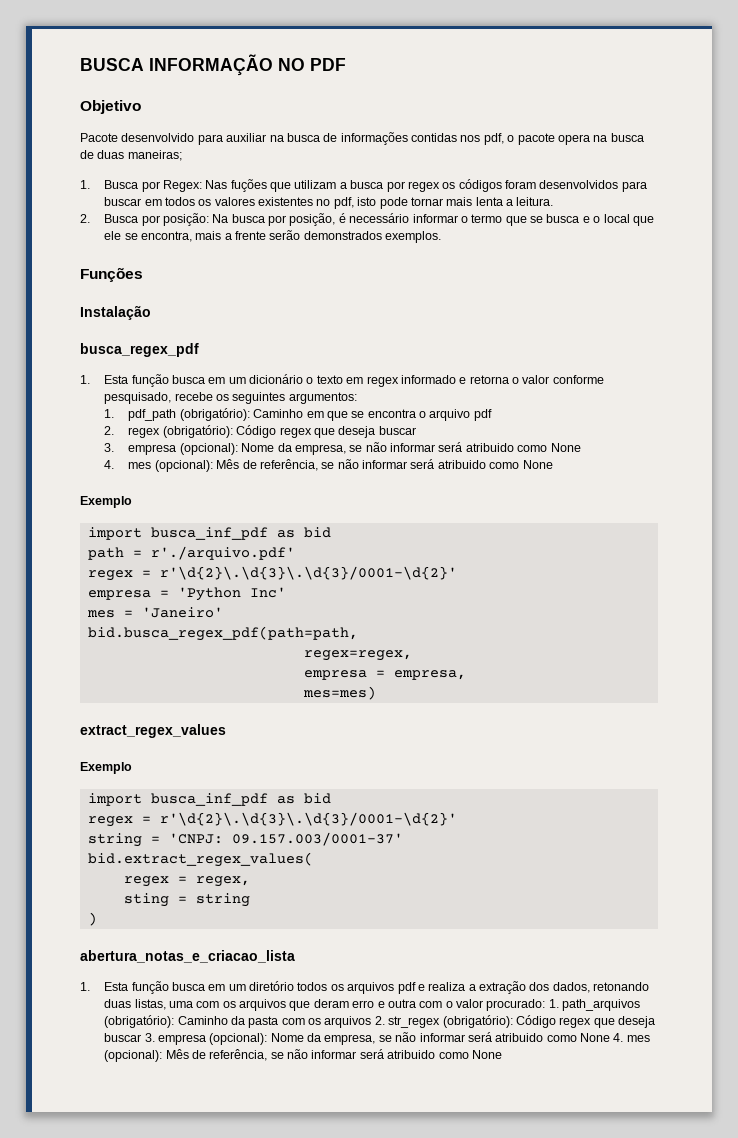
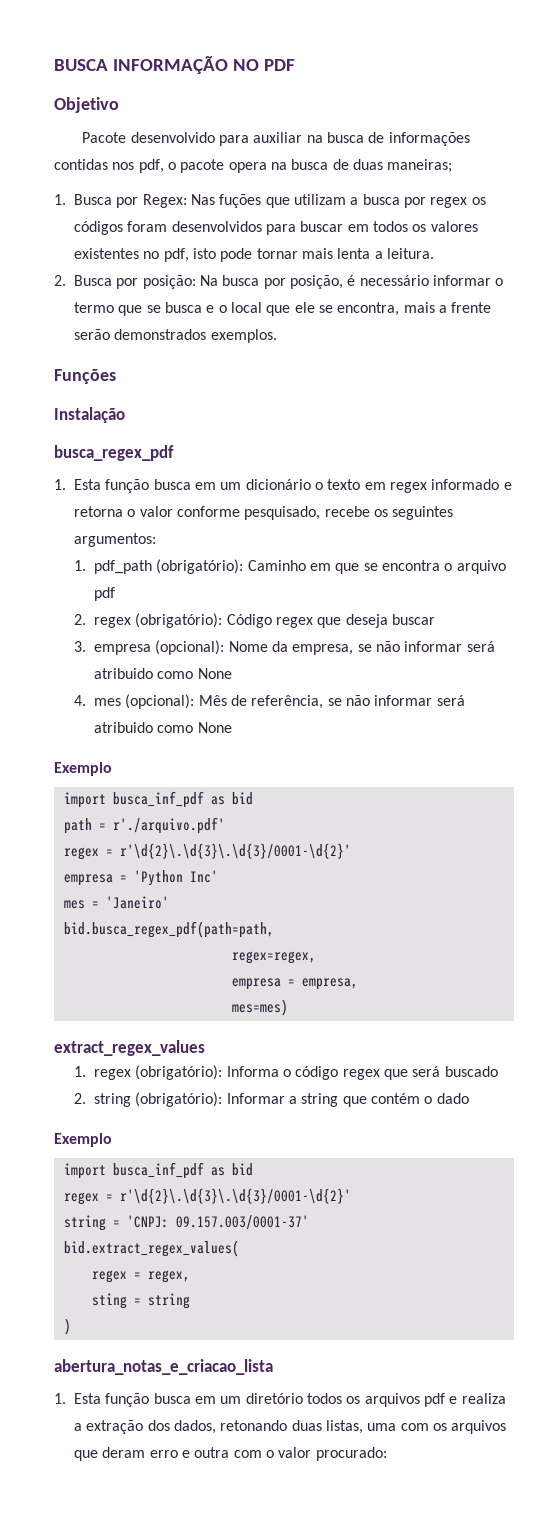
(226, 731) none -> [73,1065,498,1080] [73,1092,469,1107] // 1. regex (obrigatório): Informa o código regex que será buscado // 2. string (obrigatório): Informar a string que contém o dado
[548,999,641,1011] [104,1015,656,1028] [104,1032,650,1045] [104,1049,502,1062] 1. path_arquivos (obrigatório): Caminho da pasta com os arquivos 2. str_regex (obrigatório): Código regex que deseja buscar 3. empresa (opcional): Nome da empresa, se não informar será atribuido como None 4. mes (opcional): Mês de referência, se não informar será atribuido como None -> (387, 1454) none

